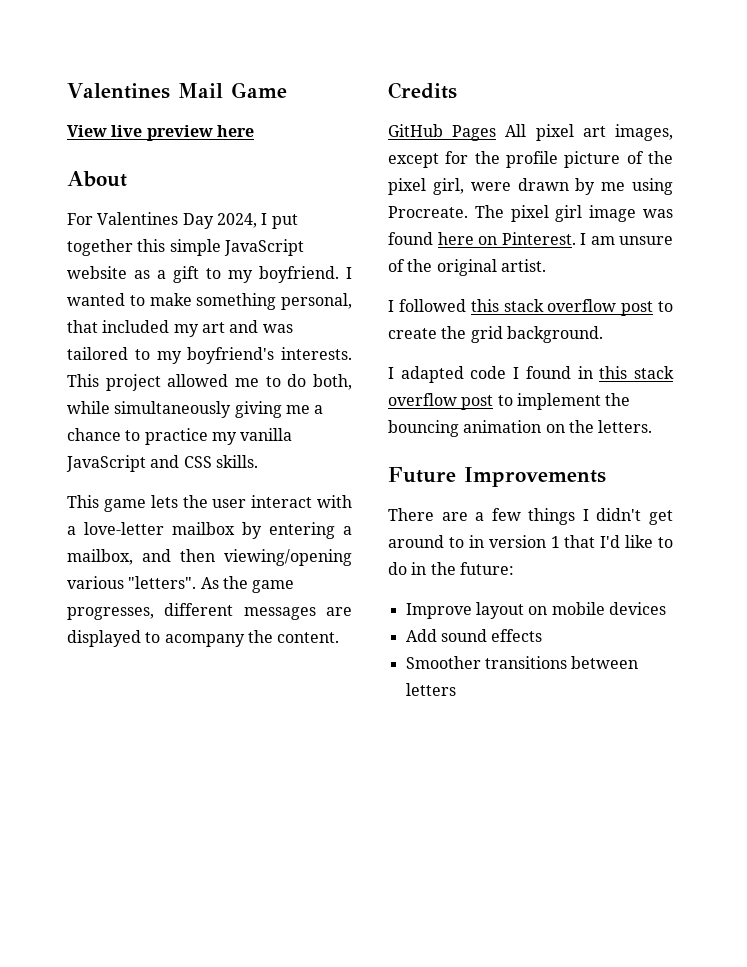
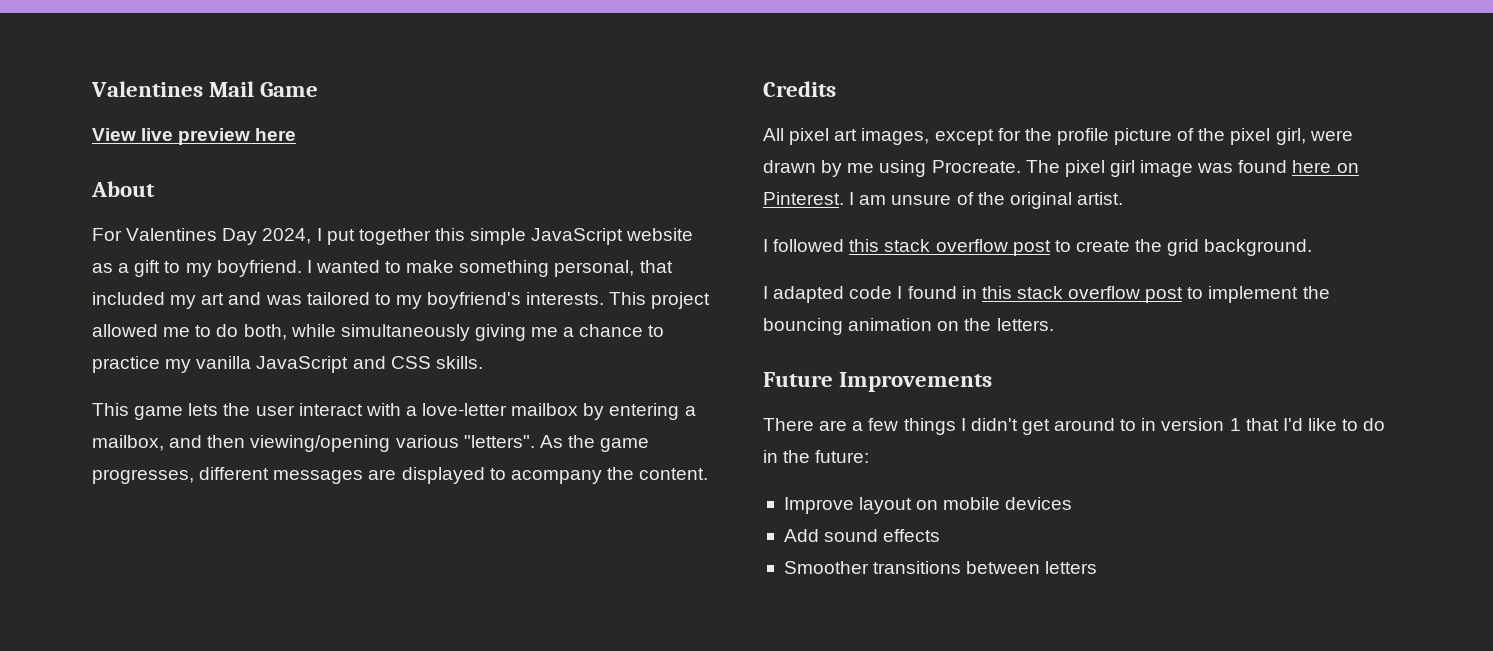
[388,124,497,141] GitHub Pages -> (836, 89) none

